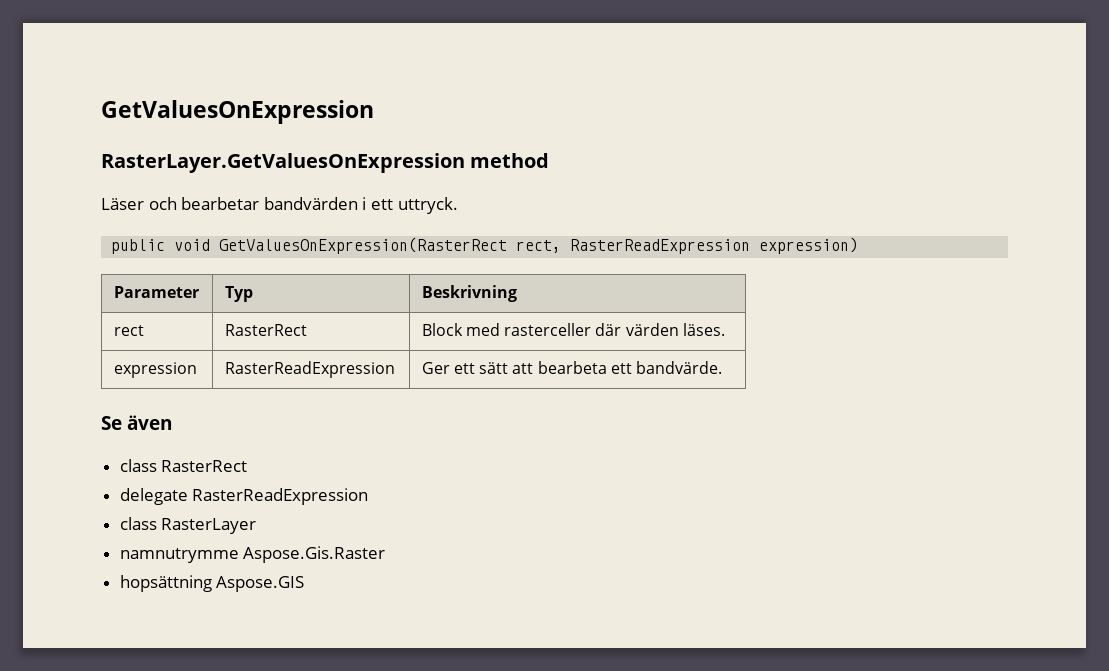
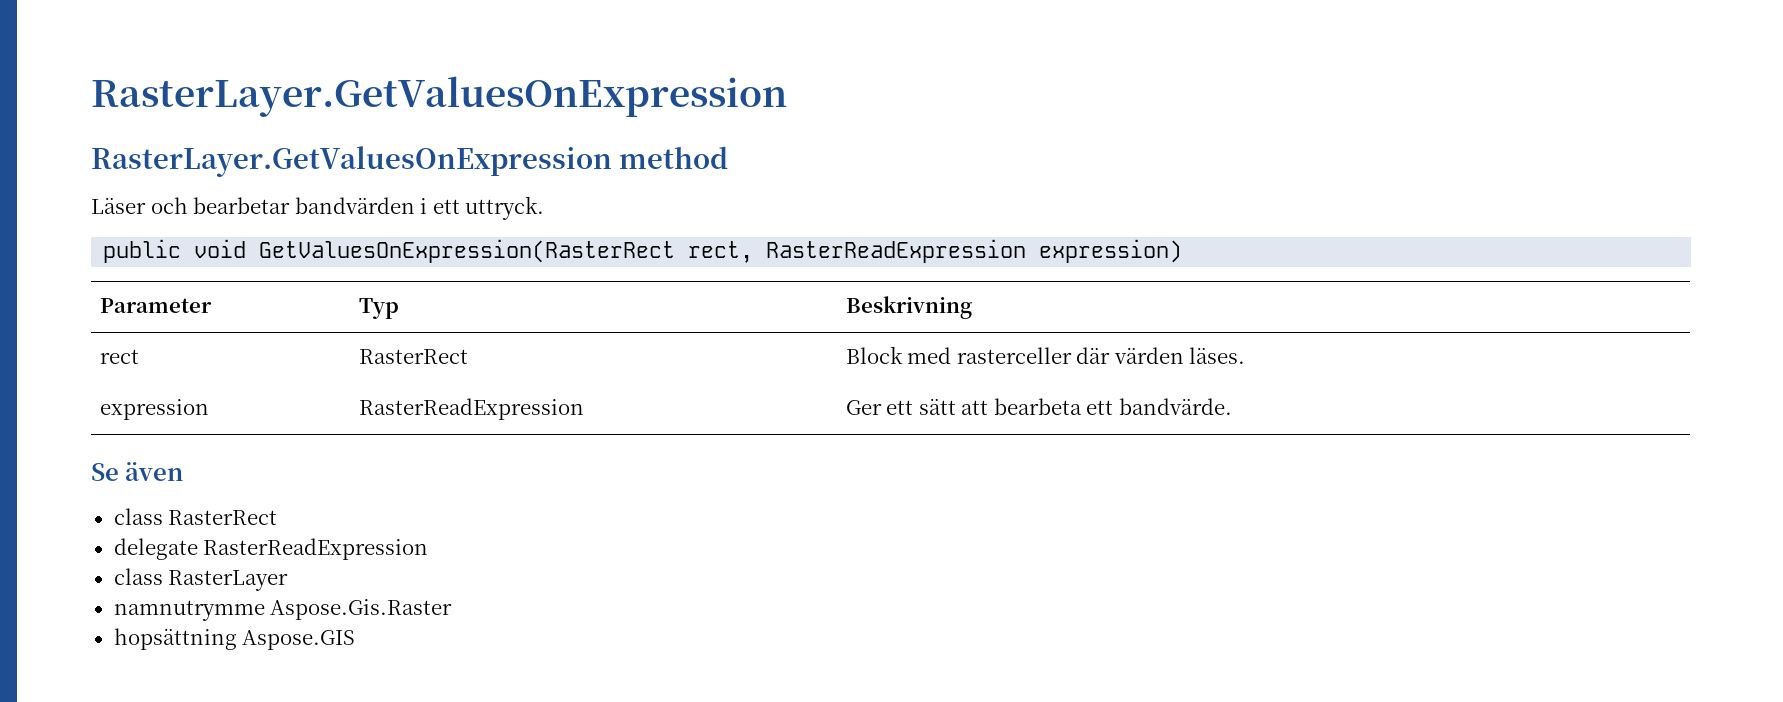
[101,100,374,124] GetValuesOnExpression -> [91,76,787,117] RasterLayer.GetValuesOnExpression

